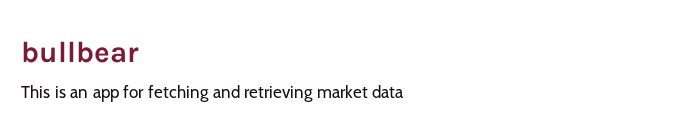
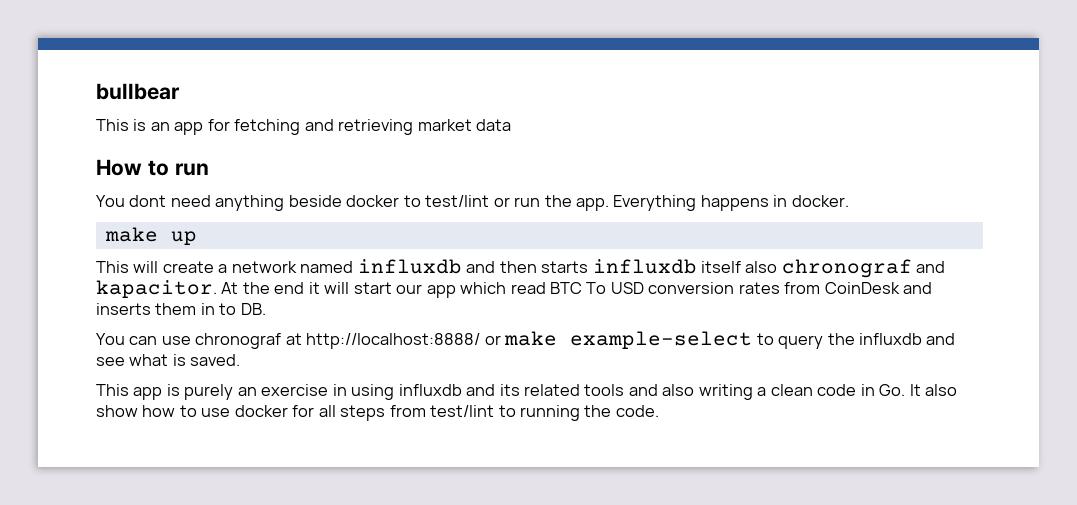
(405, 91) none -> [96,159,209,176] [96,195,849,211] [104,227,197,245] [96,259,946,278] [96,280,933,298] [96,303,266,315] [96,331,956,349] [96,354,241,366] [96,384,958,400] [96,405,659,421] // How to run // You dont need anything beside docker to test/lint or run the app. Everything happens in docker. // make up // This will create a network named influxdb and then starts influxdb itself also chronograf and kapacitor. At the end it will start our app which read BTC To USD conversion rates from CoinDesk and inserts them in to DB. // You can use chronograf at http://localhost:8888/ or make example-select to query the influxdb and see what is saved. // This app is purely an exercise in using influxdb and its related tools and also writing a clean code in Go. It also show how to use docker for all steps from test/lint to running the code.

